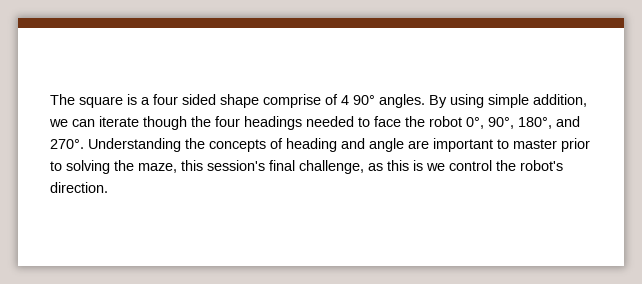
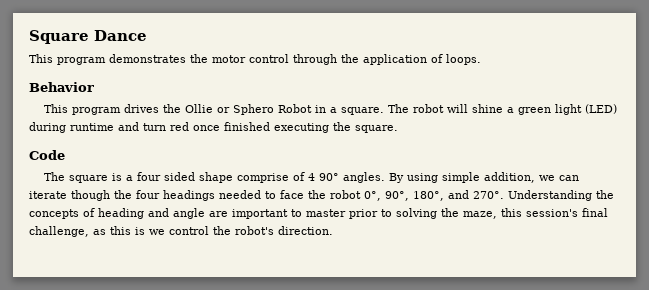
(50, 99) none -> [29,30,147,44] [29,54,481,65] [29,82,94,92] [44,104,618,115] [29,122,398,133] [29,150,65,160] Square Dance // This program demonstrates the motor control through the application of loops. // Behavior // This program drives the Ollie or Sphero Robot in a square. The robot will shine a green light (LED) during runtime and turn red once finished executing the square. // Code //

